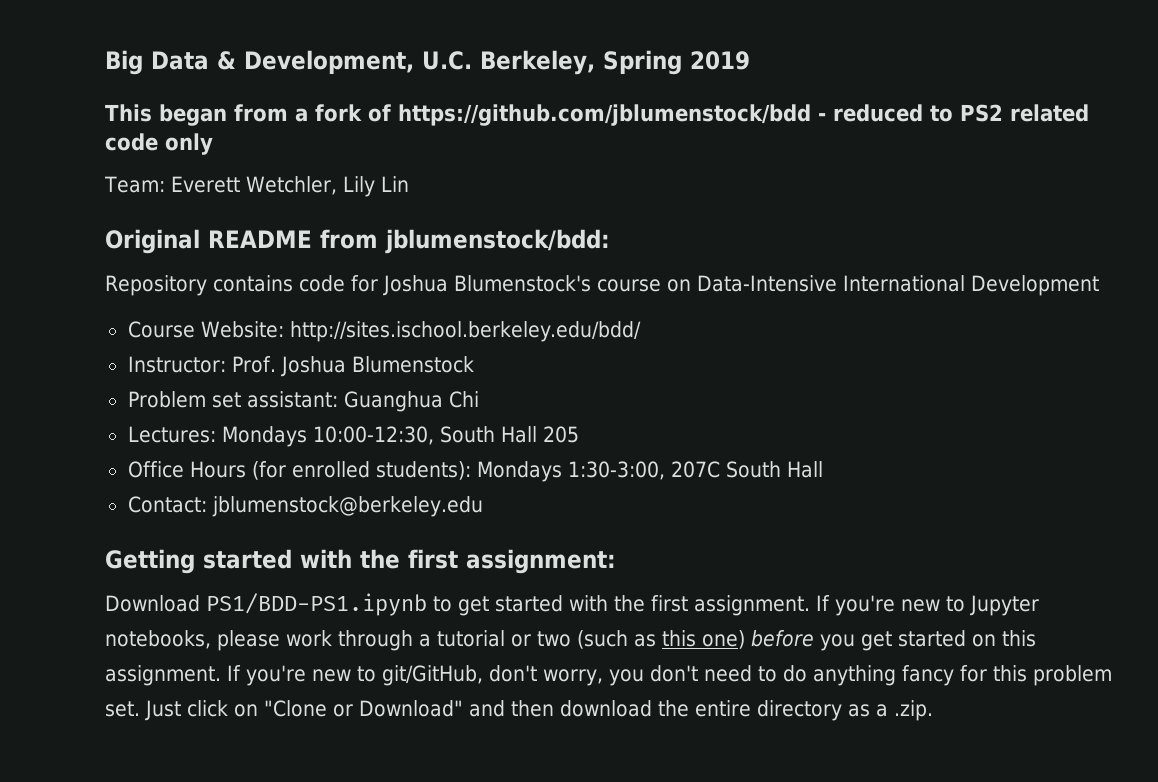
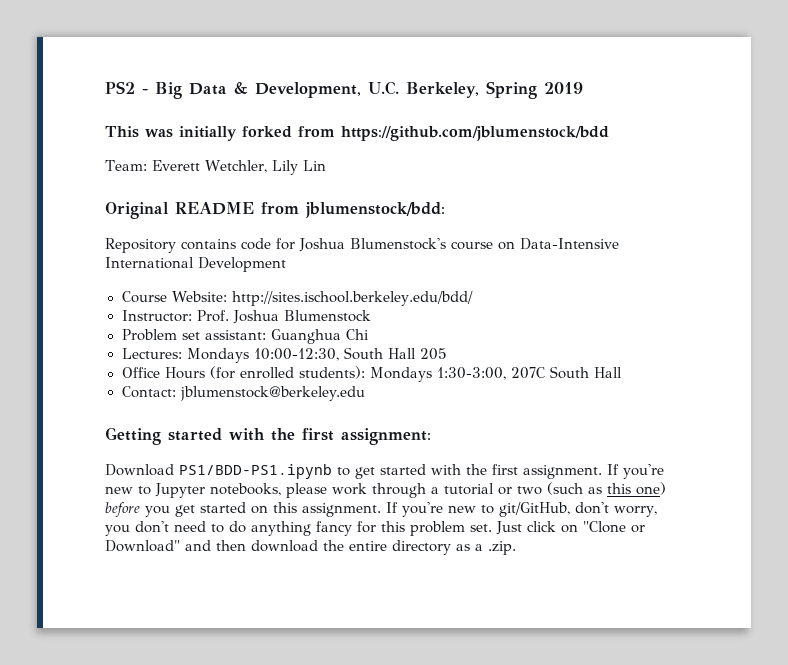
(105, 62) none -> [105,81,148,94] PS2 -
[159,104,1089,126] [105,133,213,155] began from a fork of https://github.com/jblumenstock/bdd - reduced to PS2 related code only -> [145,126,609,141] was initially forked from https://github.com/jblumenstock/bdd

